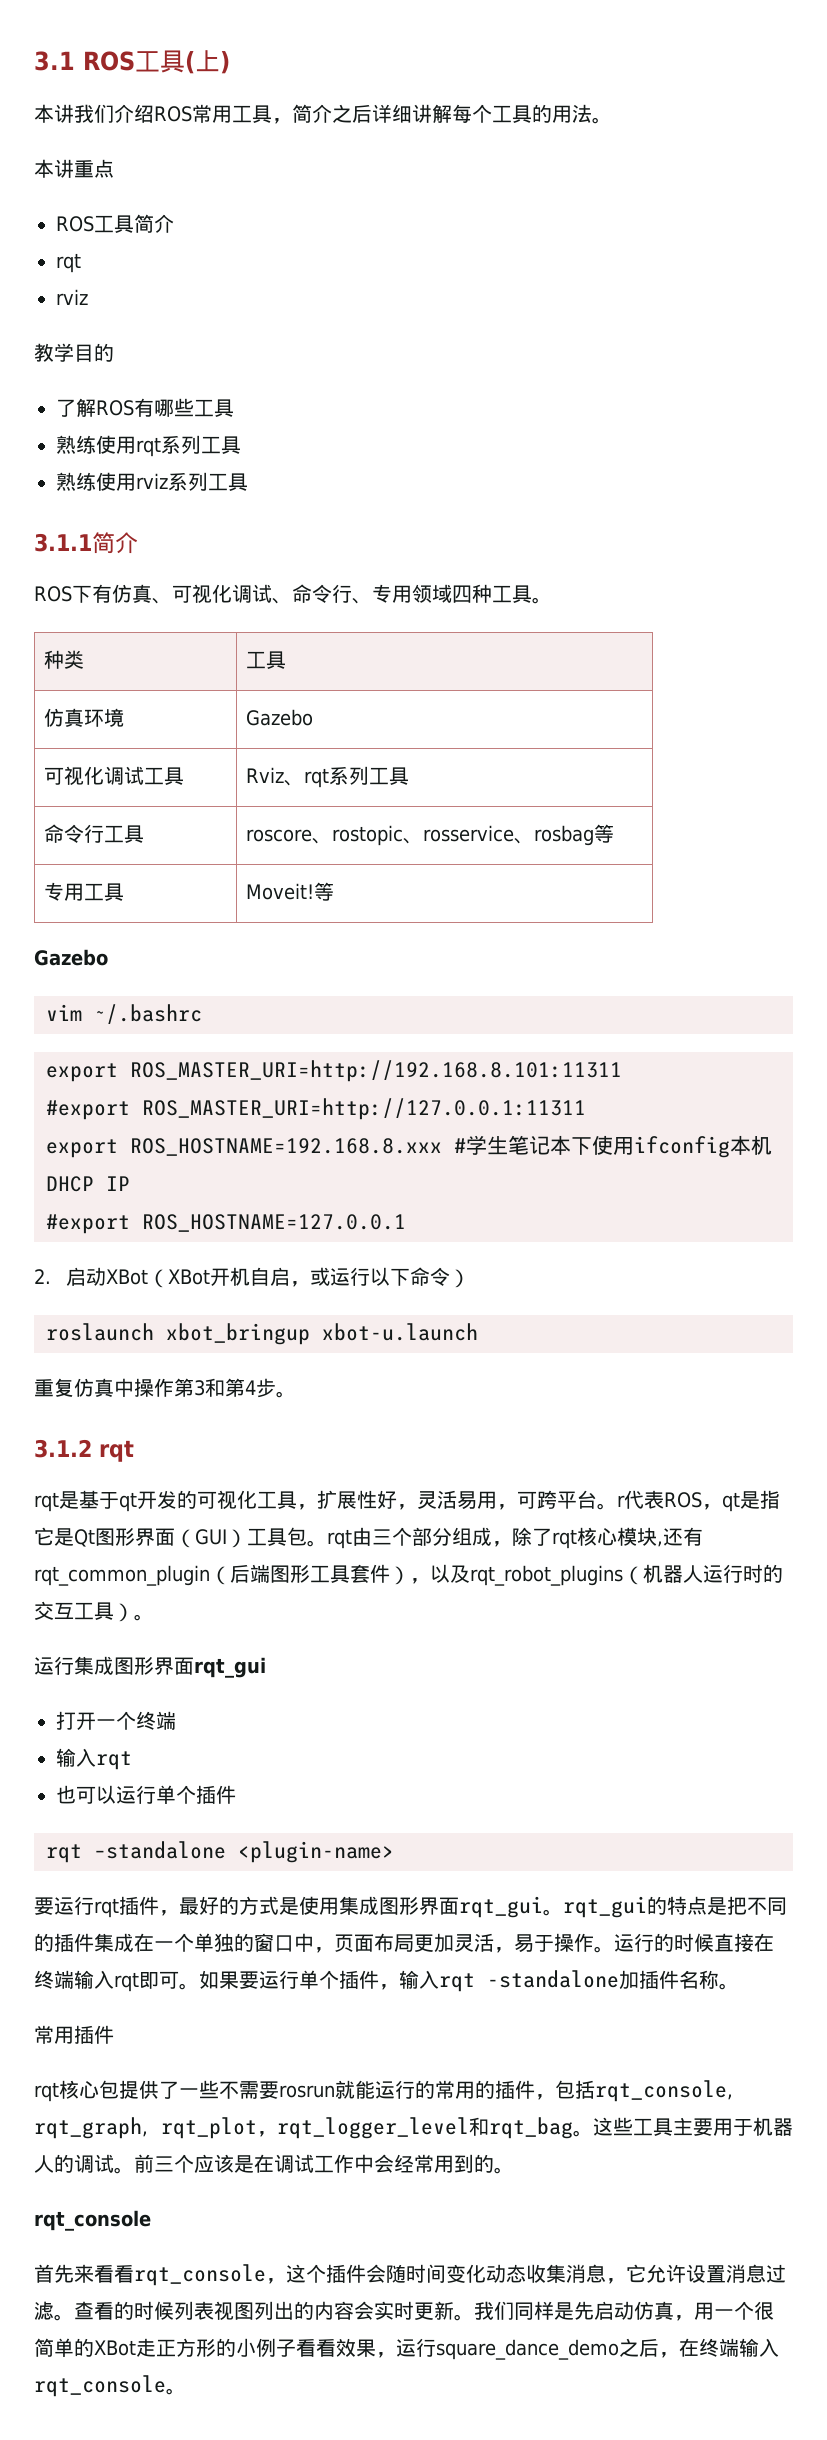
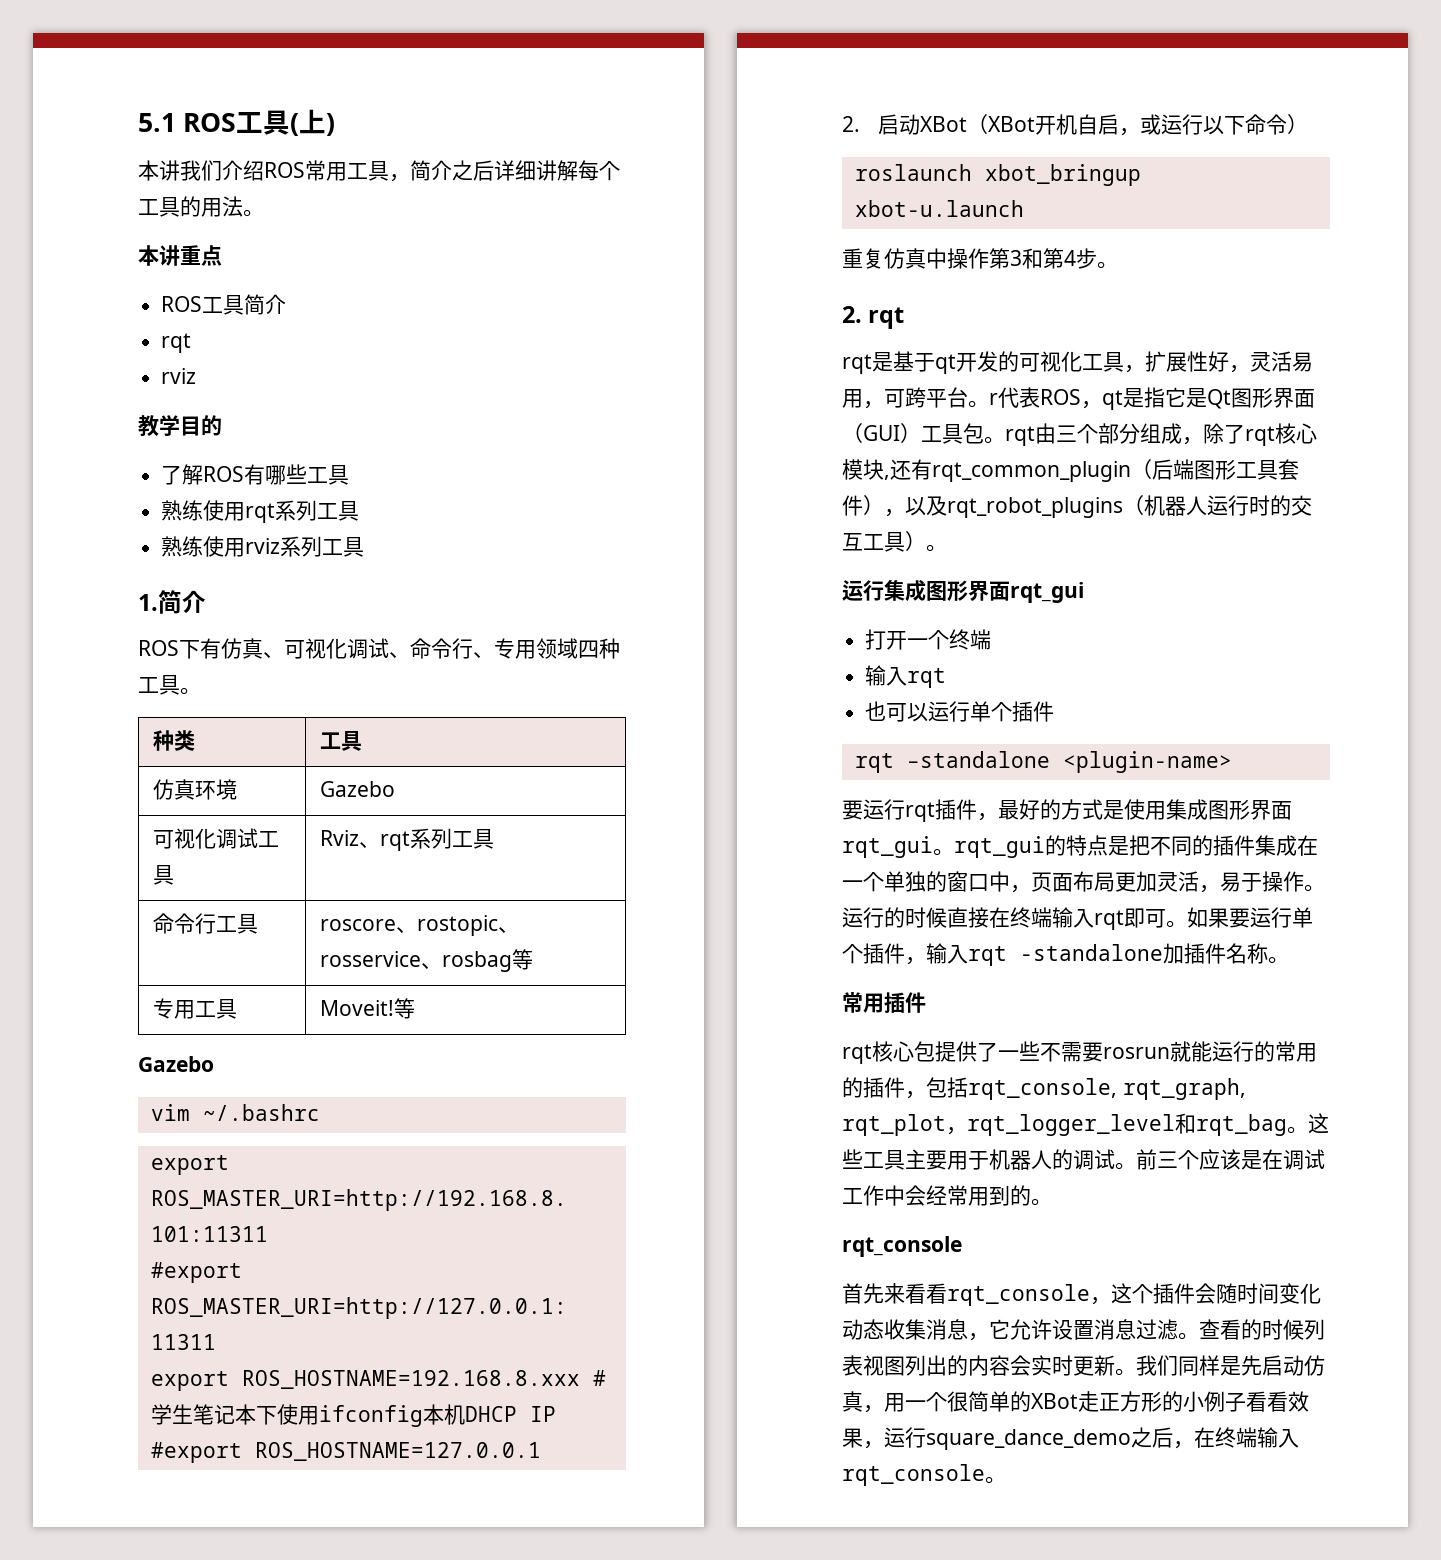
[34,51,75,71] 3.1 -> [138,113,176,132] 5.1
[34,533,92,552] 3.1.1 -> [138,594,158,611] 1.
[34,1439,92,1458] 3.1.2 -> [842,306,862,323] 2.

